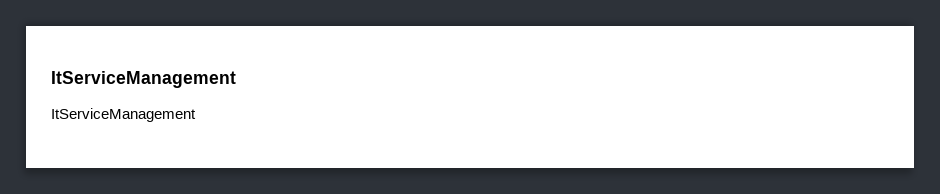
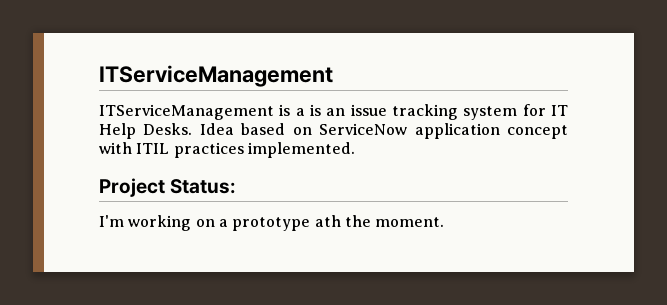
[51,71,236,88] [51,108,196,122] ItServiceManagement // ItServiceManagement -> [99,65,333,87] [99,104,568,120] [99,123,568,139] [99,142,355,158] [99,178,237,197] [99,215,445,231] ITServiceManagement // ITServiceManagement is a is an issue tracking system for IT Help Desks. Idea based on ServiceNow application concept with ITIL practices implemented. // Project Status: // I'm working on a prototype ath the moment.

